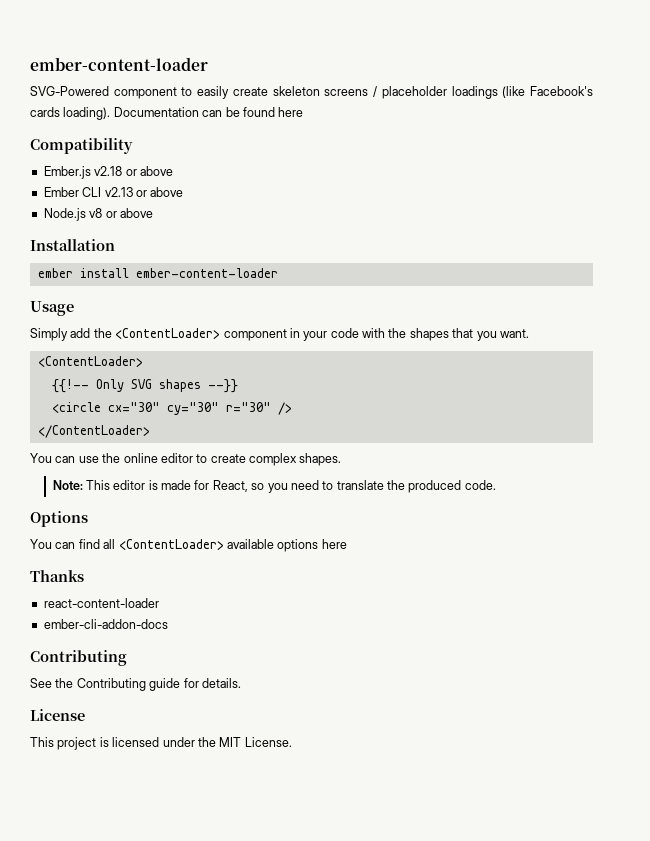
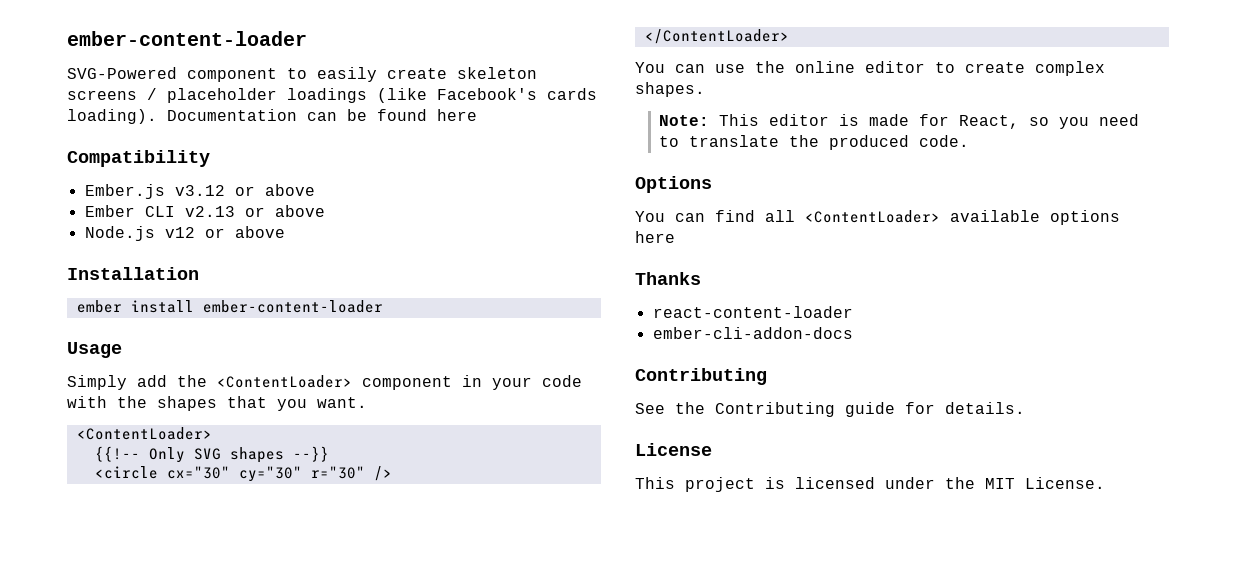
[94,166,123,176] v2.18 -> [174,185,225,196] v3.12
[89,208,103,218] v8 -> [164,227,195,238] v12

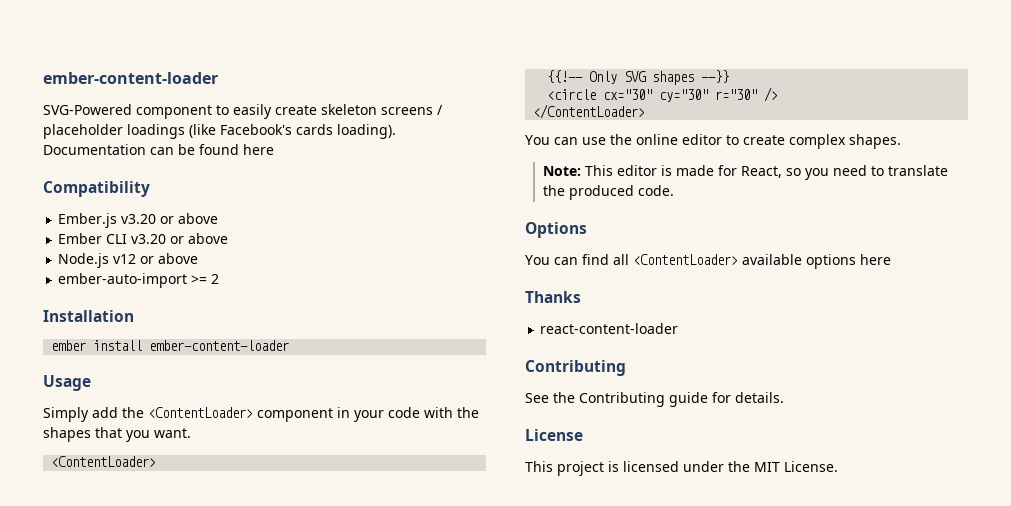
[174,185,225,196] v3.12 -> [121,214,157,224] v3.20
[184,206,235,217] v2.13 -> [131,234,167,244] v3.20
(285, 232) none -> [58,273,220,288] // ember-auto-import >= 2
[652,327,853,339] // ember-cli-addon-docs -> (679, 328) none

